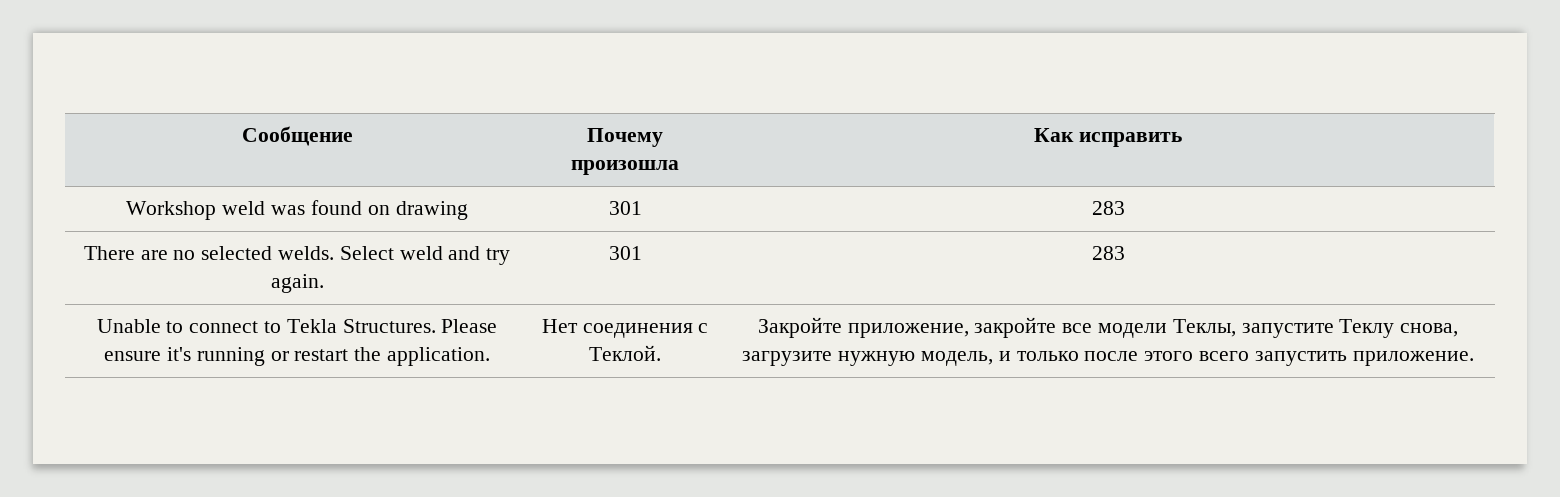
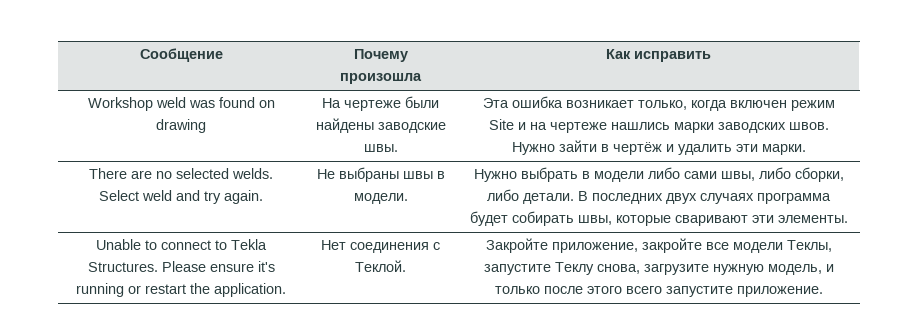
[608,201,642,215] [1091,201,1125,215] 301 | 283 -> [322,96,439,111] [315,118,446,133] [363,144,398,152] [482,96,835,111] [488,119,829,133] [511,140,806,155] На чертеже были найдены заводские швы. | Эта ошибка возникает только, когда включен режим Site и на чертеже нашлись марки заводских швов. Нужно зайти в чертёж и удалить эти марки.
[608,246,642,260] [1091,246,1125,260] 301 | 283 -> [316,167,445,182] [353,193,408,204] [473,167,844,182] [486,189,831,204] [469,211,848,226] Не выбраны швы в модели. | Нужно выбрать в модели либо сами швы, либо сборки, либо детали. В последних двух случаях программа будет собирать швы, которые сваривают эти элементы.
[1254,351,1347,366] запустить -> [665,286,733,297] запустите

